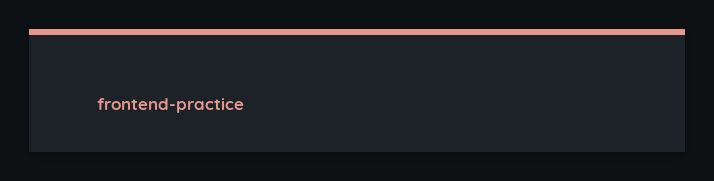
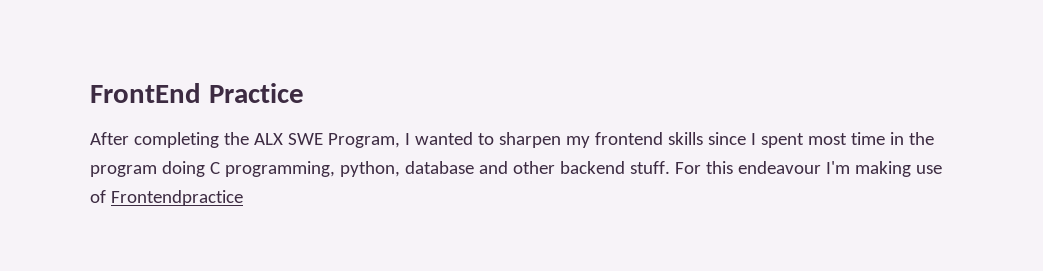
[97,98,244,113] frontend-practice -> [90,83,304,103] [90,132,934,148] [90,161,942,177] [90,190,243,206] FrontEnd Practice // After completing the ALX SWE Program, I wanted to sharpen my frontend skills since I spent most time in the program doing C programming, python, database and other backend stuff. For this endeavour I'm making use of Frontendpractice

